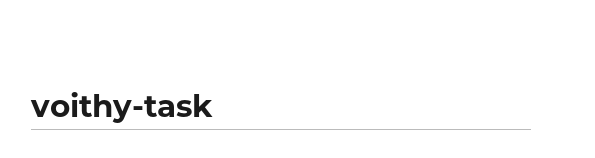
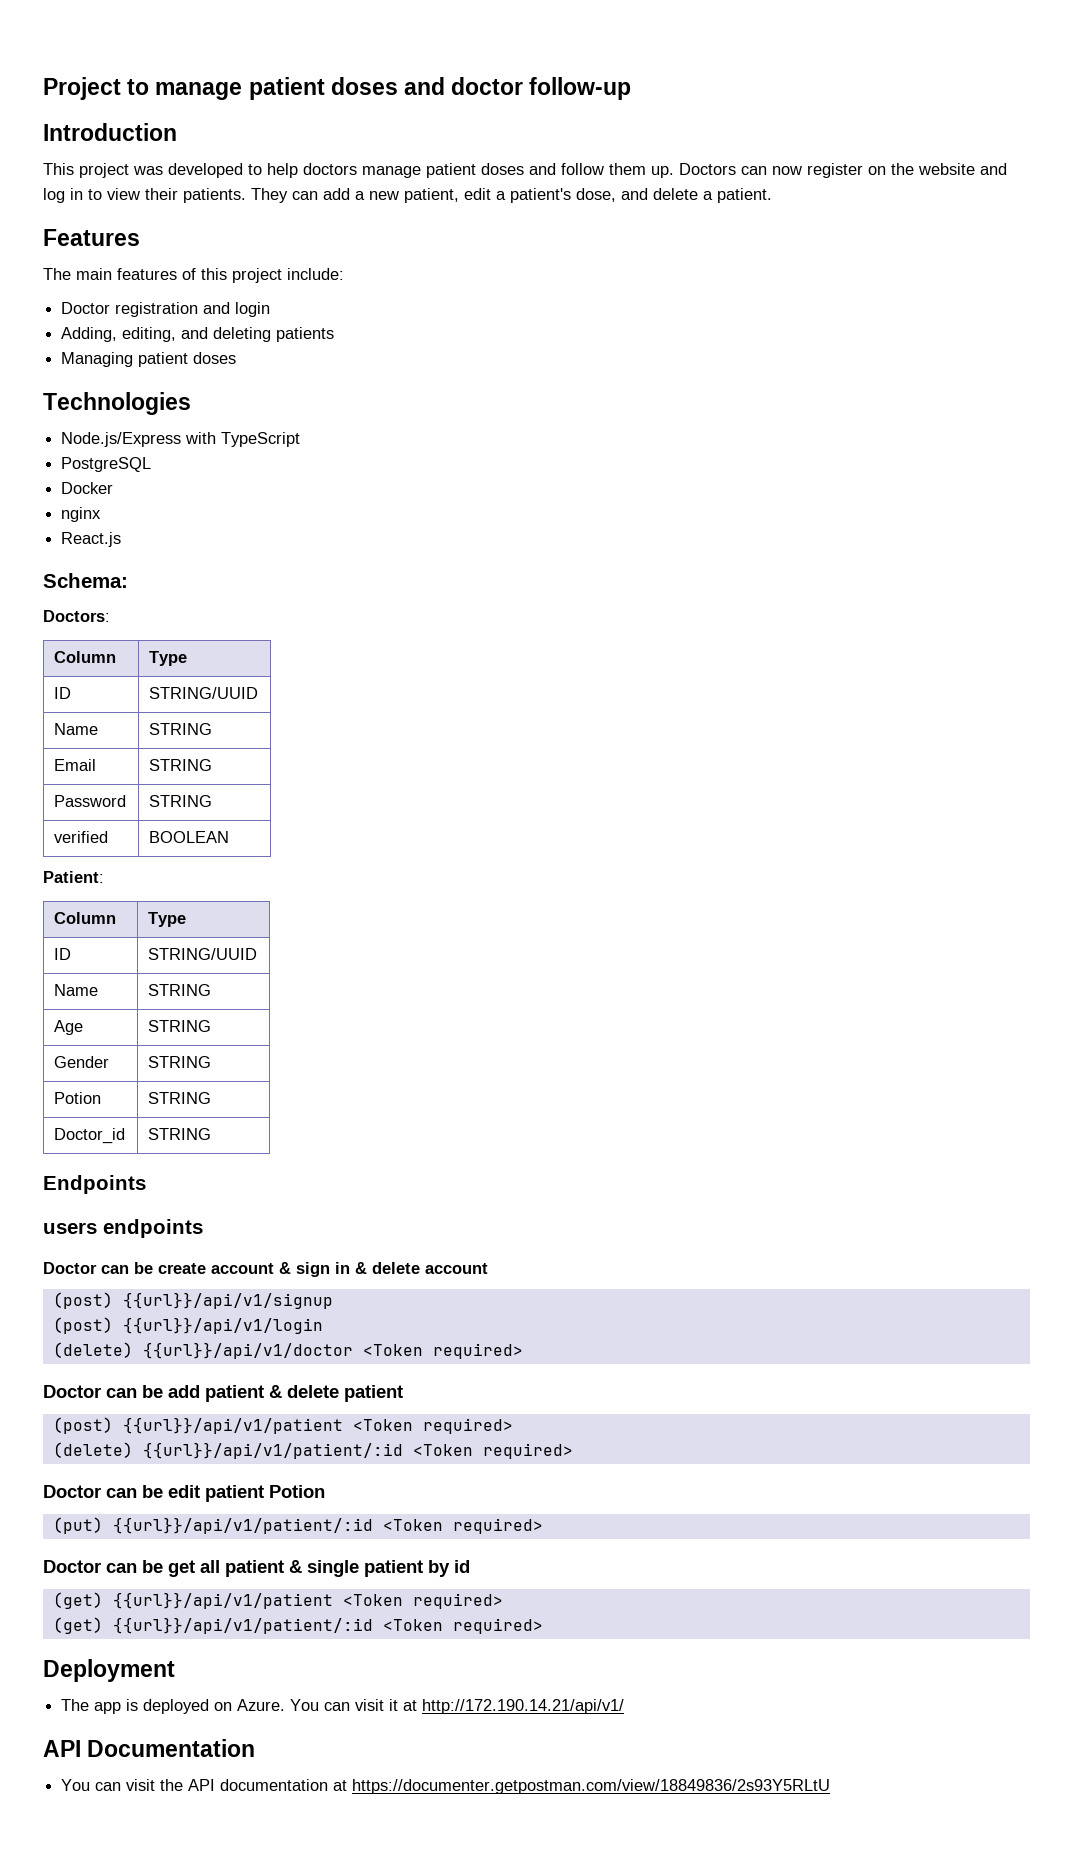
[30,92,213,123] voithy-task -> [43,77,632,100] [43,123,177,141] [43,163,1007,178] [43,188,772,203] [43,229,140,246] [43,268,344,283] [61,302,271,317] [61,327,335,342] [61,352,237,367] [43,392,191,415] [61,432,301,447] [61,457,152,472] [61,482,114,494] [61,507,102,522] [61,532,122,547] [43,573,128,588] [43,610,110,622] [54,651,117,663] [149,651,188,666] [54,687,72,699] [149,687,259,699] [54,723,99,735] [149,723,213,735] [54,759,97,771] [149,759,213,771] [54,795,127,807] [149,795,213,807] [54,831,109,843] [149,831,230,843] [43,871,104,883] [54,912,117,924] [148,912,187,927] [54,948,72,960] [148,948,258,960] [54,984,99,996] [148,984,212,996] [54,1020,84,1035] [148,1020,212,1032] [54,1056,110,1068] [148,1056,212,1068] [54,1092,102,1104] [148,1092,212,1104] [54,1128,126,1144] [148,1128,212,1140] [43,1175,146,1194] [43,1219,203,1238] [43,1262,488,1277] [52,1292,333,1309] [52,1317,323,1334] [52,1342,523,1359] [43,1385,403,1402] [52,1417,513,1434] [52,1442,573,1459] [43,1485,325,1502] [52,1517,543,1534] [43,1560,470,1577] [52,1592,503,1609] [52,1617,543,1634] [43,1659,175,1682] [61,1699,625,1714] [43,1739,256,1757] [61,1779,831,1794] Project to manage patient doses and doctor follow-up // Introduction // This project was developed to help doctors manage patient doses and follow them up. Doctors can now register on the website and log in to view their patients. They can add a new patient, edit a patient's dose, and delete a patient. // Features // The main features of this project include: // Doctor registration and login // Adding, editing, and deleting patients // Managing patient doses // Technologies // Node.js/Express with TypeScript // PostgreSQL // Docker // nginx // React.js // Schema: // Doctors: // Column | Type // ID | STRING/UUID // Name | STRING // Email | STRING // Password | STRING // verified | BOOLEAN // Patient: // Column | Type // ID | STRING/UUID // Name | STRING // Age | STRING // Gender | STRING // Potion | STRING // Doctor_id | STRING // Endpoints // users endpoints // Doctor can be create account & sign in & delete account // (post) {{url}}/api/v1/signup // (post) {{url}}/api/v1/login // (delete) {{url}}/api/v1/doctor <Token required> // Doctor can be add patient & delete patient // (post) {{url}}/api/v1/patient <Token required> // (delete) {{url}}/api/v1/patient/:id <Token required> // Doctor can be edit patient Potion // (put) {{url}}/api/v1/patient/:id <Token required> // Doctor can be get all patient & single patient by id // (get) {{url}}/api/v1/patient <Token required> // (get) {{url}}/api/v1/patient/:id <Token required> // Deployment // The app is deployed on Azure. You can visit it at http://172.190.14.21/api/v1/ // API Documentation // You can visit the API documentation at https://documenter.getpostman.com/view/18849836/2s93Y5RLtU

